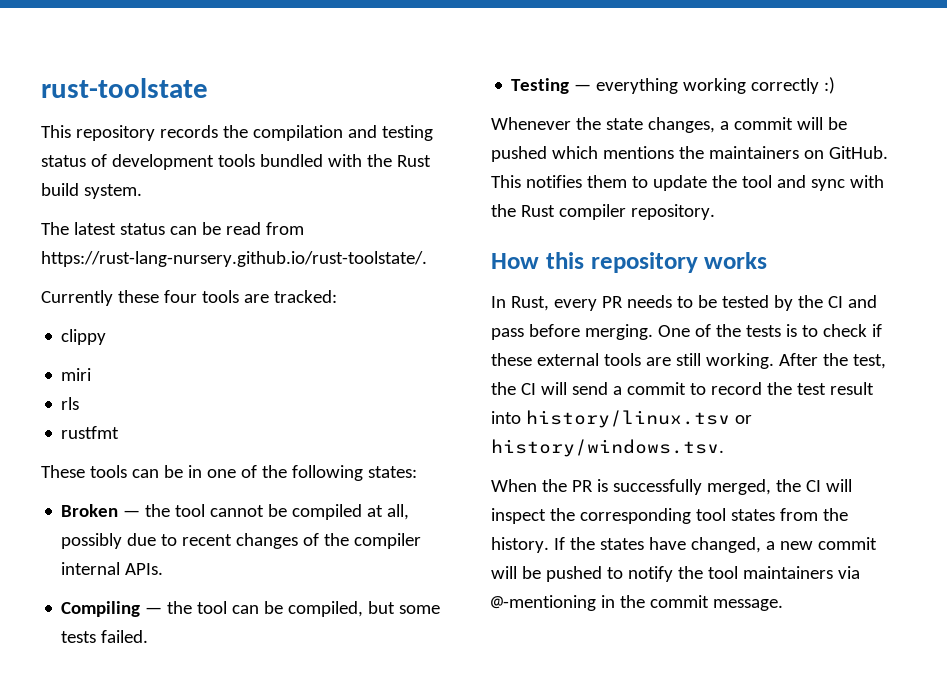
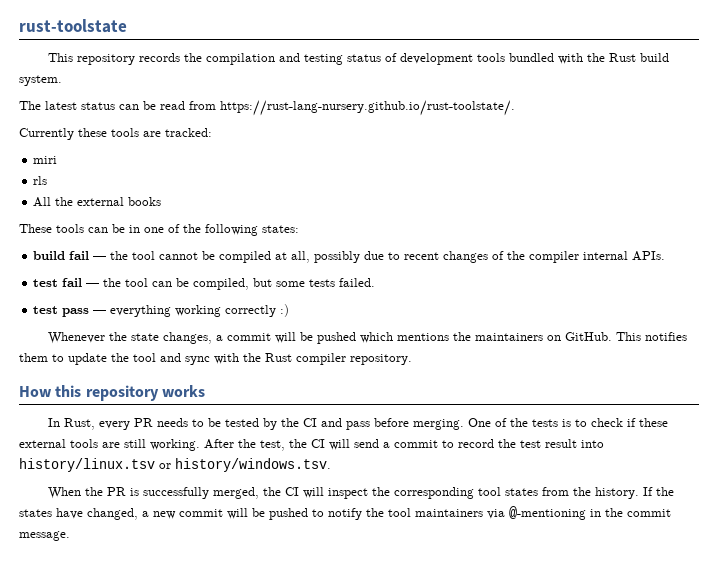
[163,290,197,303] four -> (107, 132) none
[61,329,107,345] // clippy -> (212, 132) none
[61,426,120,439] rustfmt -> [33,197,162,207] All the external books
[61,504,119,517] Broken -> [33,251,90,260] build fail
[61,601,141,617] Compiling -> [33,278,83,287] test fail
[511,78,570,94] Testing -> [33,306,90,317] test pass

